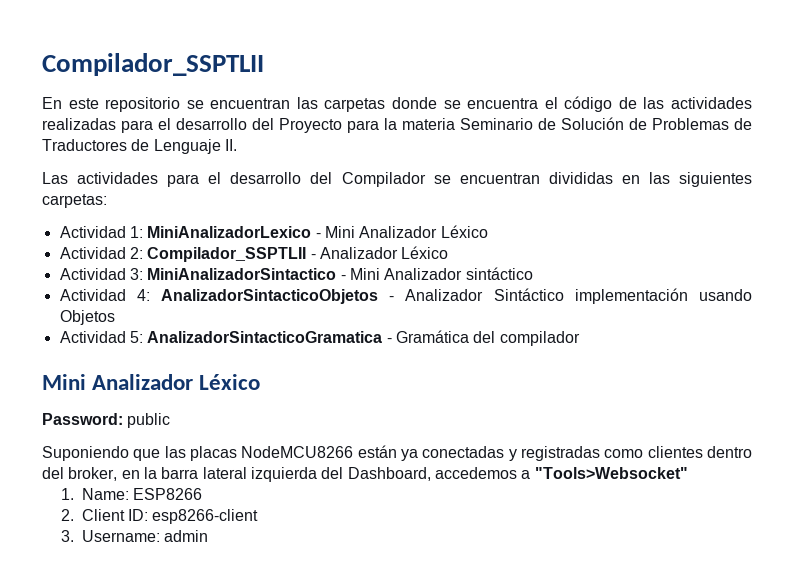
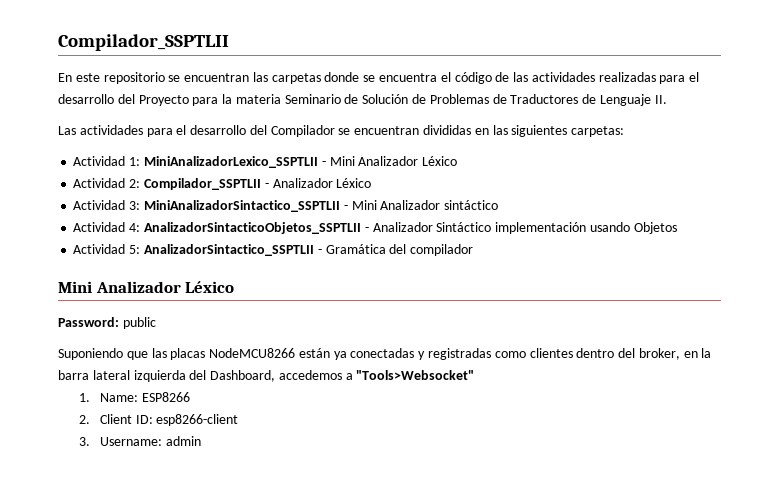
[147,226,312,238] MiniAnalizadorLexico -> [143,156,318,168] MiniAnalizadorLexico_SSPTLII
[147,268,337,280] MiniAnalizadorSintactico -> [143,200,340,212] MiniAnalizadorSintactico_SSPTLII
[160,289,378,304] AnalizadorSintacticoObjetos -> [143,222,361,234] AnalizadorSintacticoObjetos_SSPTLII
[147,331,383,343] AnalizadorSintacticoGramatica -> [143,244,314,256] AnalizadorSintactico_SSPTLII

